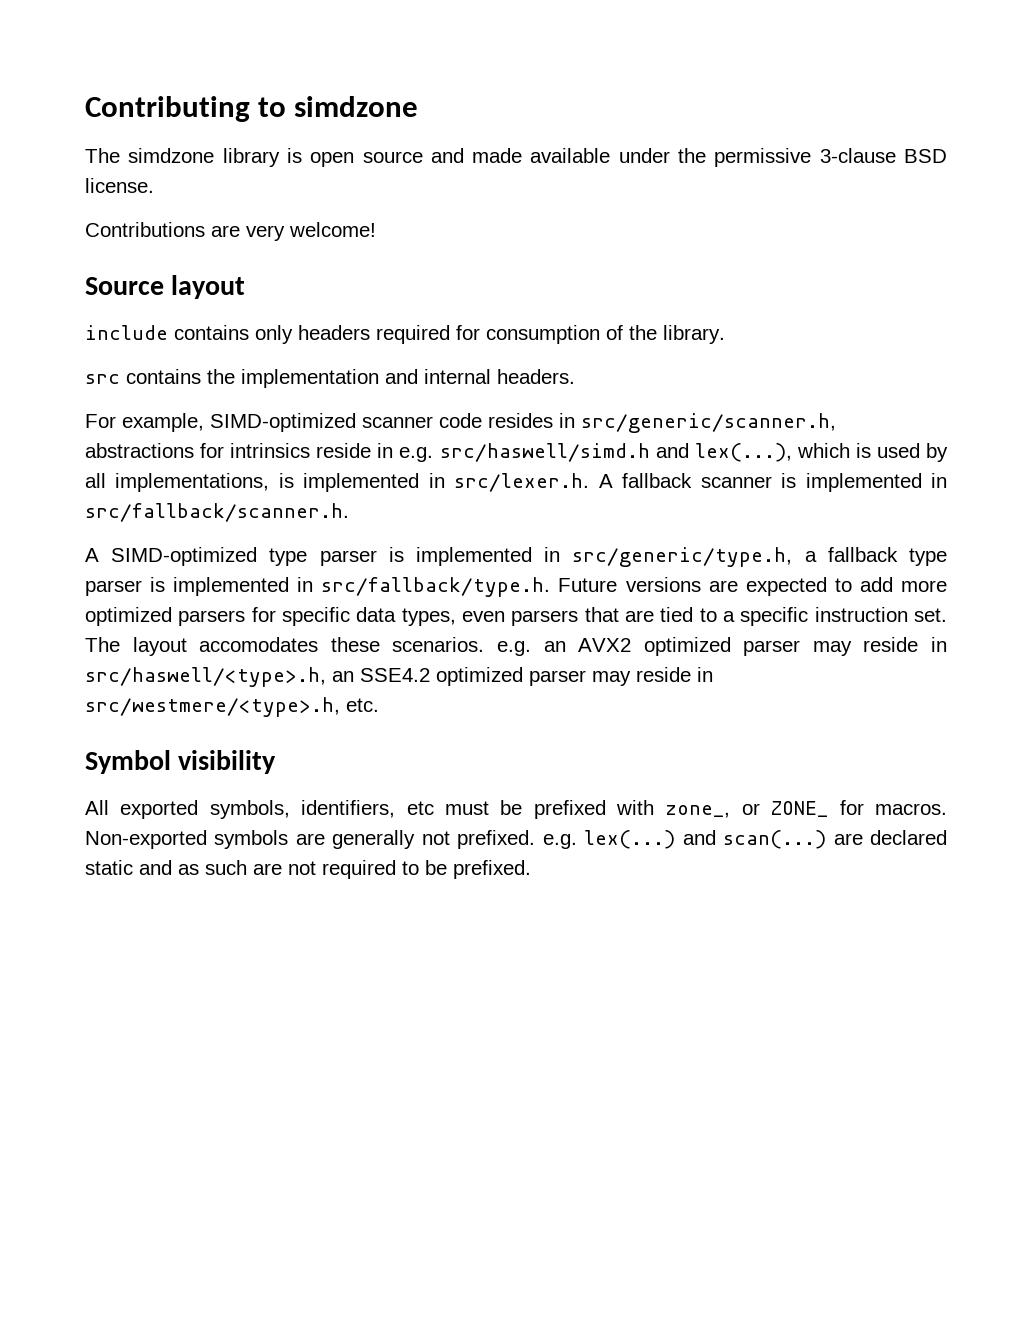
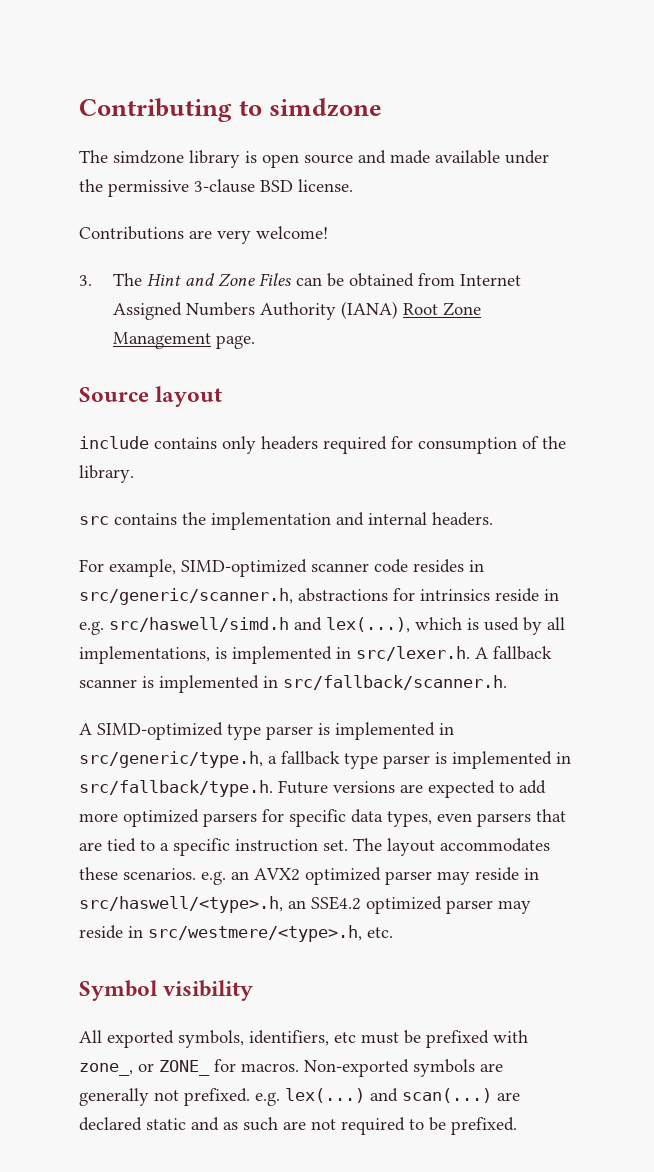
(376, 229) none -> [79,273,522,287] [113,301,482,320] [113,332,256,349] // 3. The Hint and Zone Files can be obtained from Internet Assigned Numbers Authority (IANA) Root Zone Management page.
[199,637,319,652] accomodates -> [440,838,550,852] accommodates

